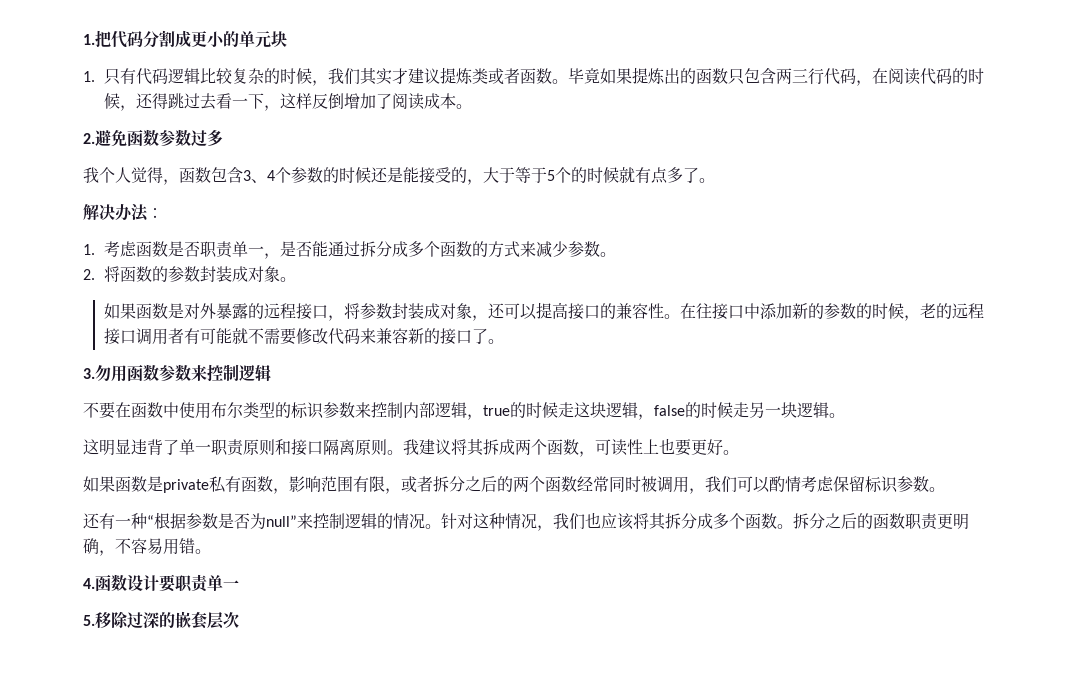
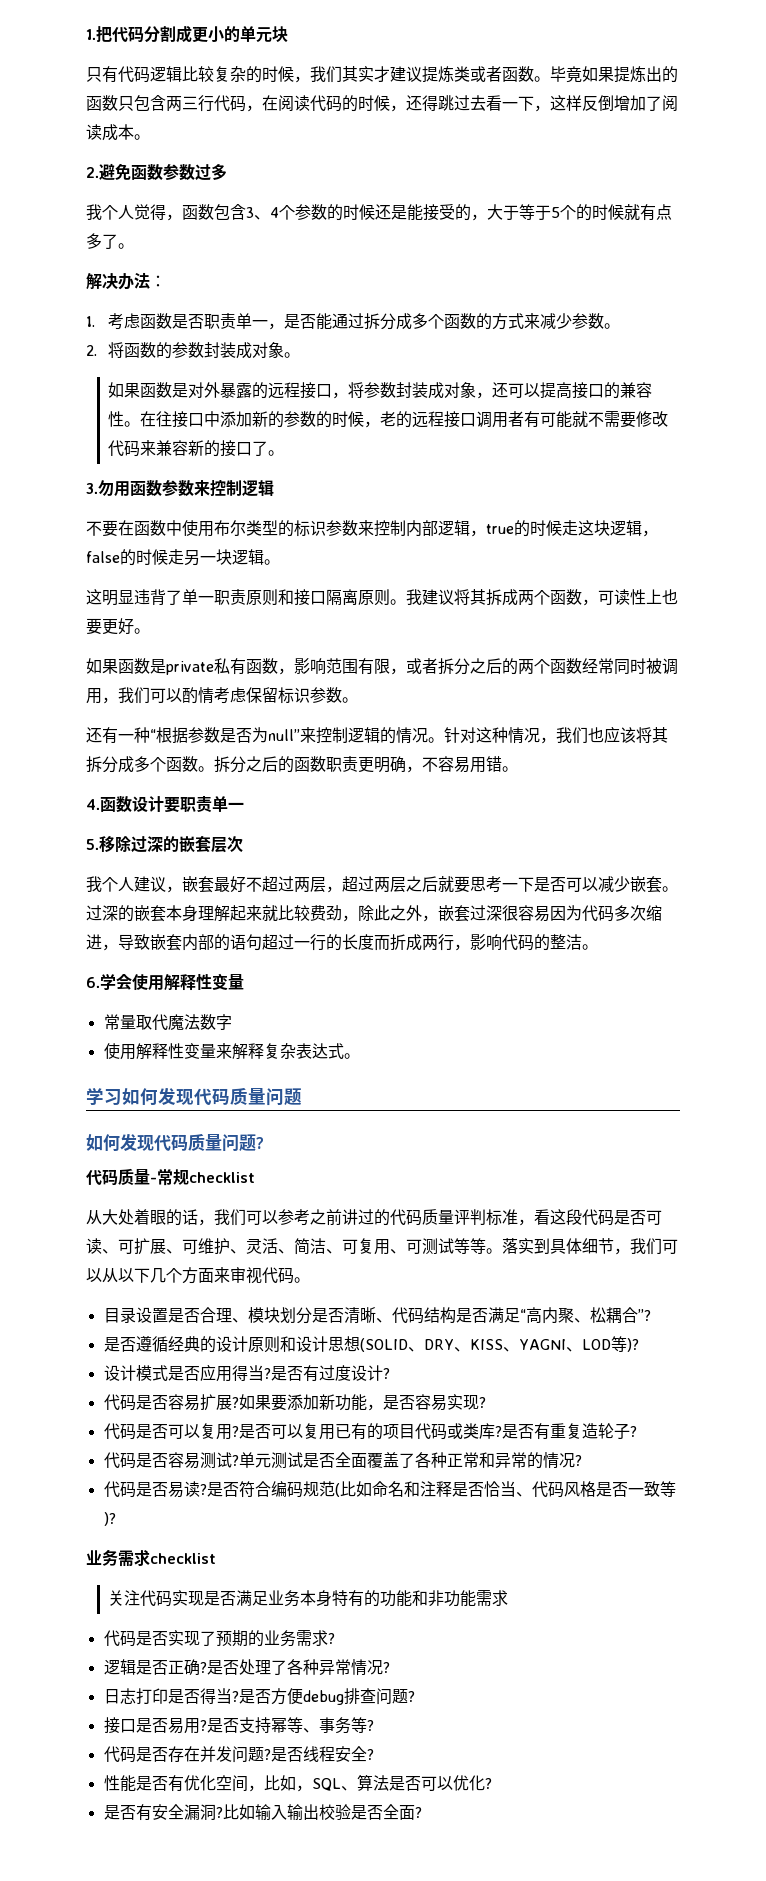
[83,71,95,82] 1. -> (288, 34) none
(239, 620) none -> [86,876,678,893] [86,905,662,922] [86,934,598,951] [86,973,244,991] [103,1014,232,1031] [103,1043,360,1060] [86,1087,302,1106] [86,1133,264,1152] [86,1168,255,1186] [86,1209,662,1226] [86,1238,678,1255] [86,1267,310,1284] [103,1307,651,1324] [103,1336,639,1353] [103,1364,390,1382] [103,1394,486,1411] [103,1423,637,1440] [103,1452,582,1469] [103,1481,676,1498] [103,1512,116,1526] [86,1549,216,1567] [108,1590,509,1607] [103,1630,335,1647] [103,1659,390,1676] [103,1688,415,1705] [103,1717,374,1734] [103,1746,374,1763] [103,1774,492,1792] [103,1804,422,1821] // 我个人建议，嵌套最好不超过两层，超过两层之后就要思考一下是否可以减少嵌套。过深的嵌套本身理解起来就比较费劲，除此之外，嵌套过深很容易因为代码多次缩进，导致嵌套内部的语句超过一行的长度而折成两行，影响代码的整洁。 // 6.学会使用解释性变量 // 常量取代魔法数字 // 使用解释性变量来解释复杂表达式。 // 学习如何发现代码质量问题 // 如何发现代码质量问题? // 代码质量-常规checklist // 从大处着眼的话，我们可以参考之前讲过的代码质量评判标准，看这段代码是否可读、可扩展、可维护、灵活、简洁、可复用、可测试等等。落实到具体细节，我们可以从以下几个方面来审视代码。 // 目录设置是否合理、模块划分是否清晰、代码结构是否满足“高内聚、松耦合”? // 是否遵循经典的设计原则和设计思想(SOLID、DRY、KISS、YAGNI、LOD等)? // 设计模式是否应用得当?是否有过度设计? // 代码是否容易扩展?如果要添加新功能，是否容易实现? // 代码是否可以复用?是否可以复用已有的项目代码或类库?是否有重复造轮子? // 代码是否容易测试?单元测试是否全面覆盖了各种正常和异常的情况? // 代码是否易读?是否符合编码规范(比如命名和注释是否恰当、代码风格是否一致等)? // 业务需求checklist // 关注代码实现是否满足业务本身特有的功能和非功能需求 // 代码是否实现了预期的业务需求? // 逻辑是否正确?是否处理了各种异常情况? // 日志打印是否得当?是否方便debug排查问题? // 接口是否易用?是否支持幂等、事务等? // 代码是否存在并发问题?是否线程安全? // 性能是否有优化空间，比如，SQL、算法是否可以优化? // 是否有安全漏洞?比如输入输出校验是否全面?

